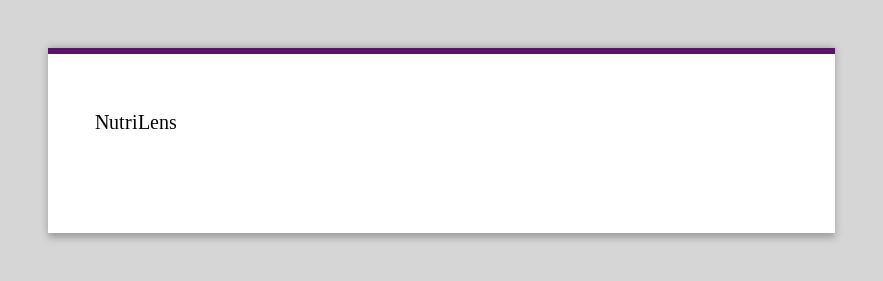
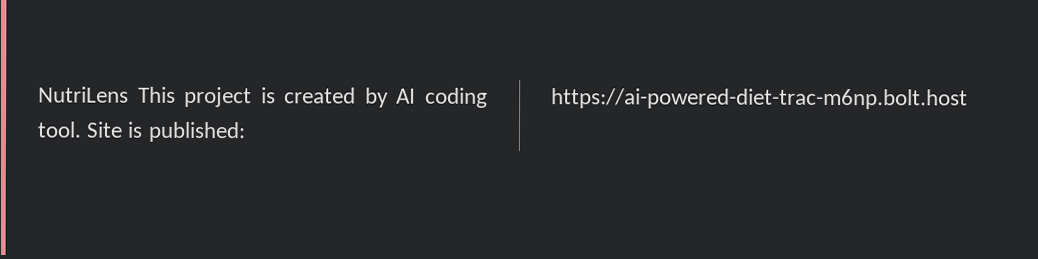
(177, 122) none -> [137,86,488,108] [37,121,246,143] [551,88,968,110] This project is created by AI coding tool. Site is published: https://ai-powered-diet-trac-m6np.bolt.host

